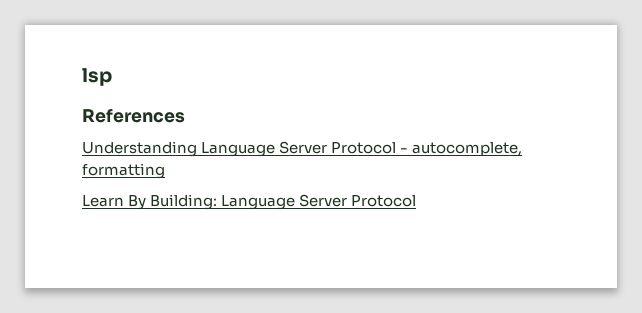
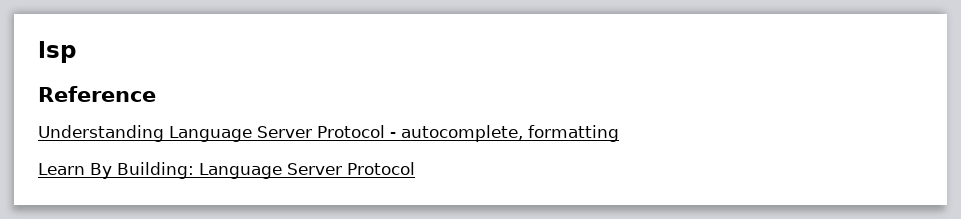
[82,109,185,123] References -> [38,86,156,102] Reference

